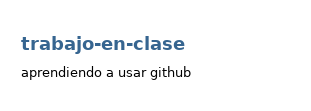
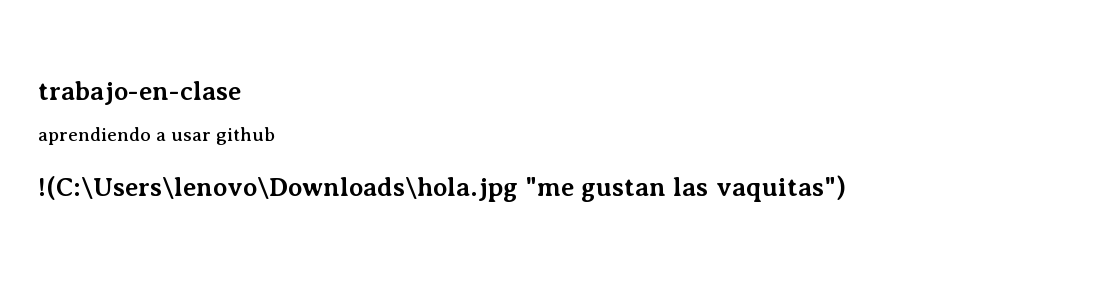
(191, 73) none -> [38,175,846,202] // !(C:\Users\lenovo\Downloads\hola.jpg "me gustan las vaquitas")

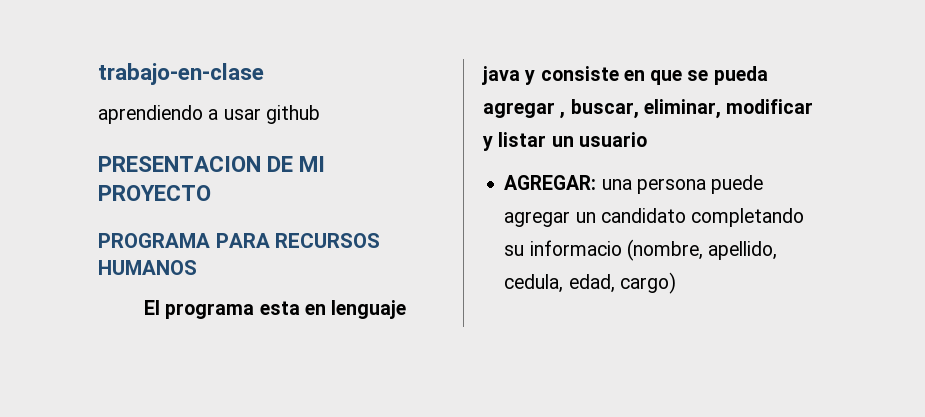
[38,175,846,202] !(C:\Users\lenovo\Downloads\hola.jpg "me gustan las vaquitas") -> [98,156,326,172] [98,185,211,201] [98,233,381,248] [98,260,197,275] [143,300,407,319] [482,66,768,85] [483,99,814,119] [482,132,647,151] [504,175,764,194] [504,208,805,227] [504,239,778,261] [504,272,676,294] PRESENTACION DE MI PROYECTO // PROGRAMA PARA RECURSOS HUMANOS // El programa esta en lenguaje java y consiste en que se pueda agregar , buscar, eliminar, modificar y listar un usuario // AGREGAR: una persona puede agregar un candidato completando su informacio (nombre, apellido, cedula, edad, cargo)

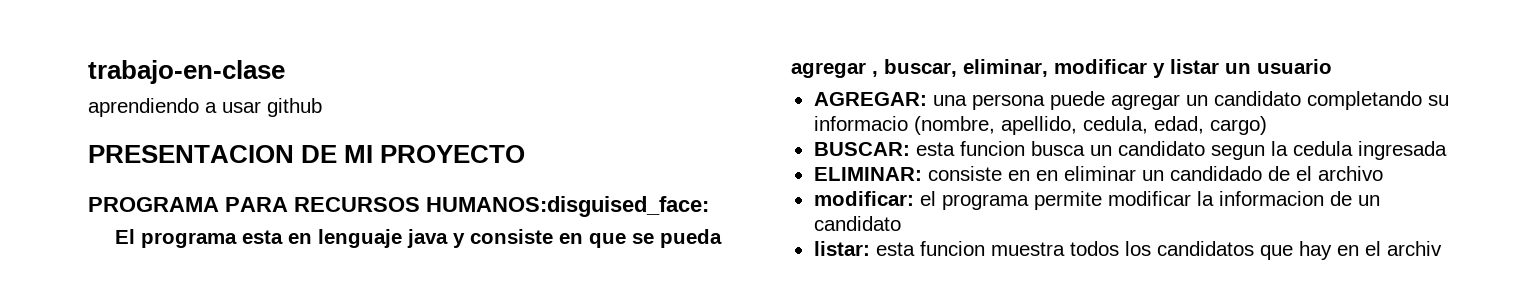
[98,260,197,275] HUMANOS -> [426,196,709,217] HUMANOS:disguised_face:
(676, 283) none -> [813,141,1447,160] [813,166,1383,181] [813,191,1380,210] [813,216,901,231] [813,241,1442,260] // BUSCAR: esta funcion busca un candidato segun la cedula ingresada // ELIMINAR: consiste en en eliminar un candidado de el archivo // modificar: el programa permite modificar la informacion de un candidato // listar: esta funcion muestra todos los candidatos que hay en el archiv

